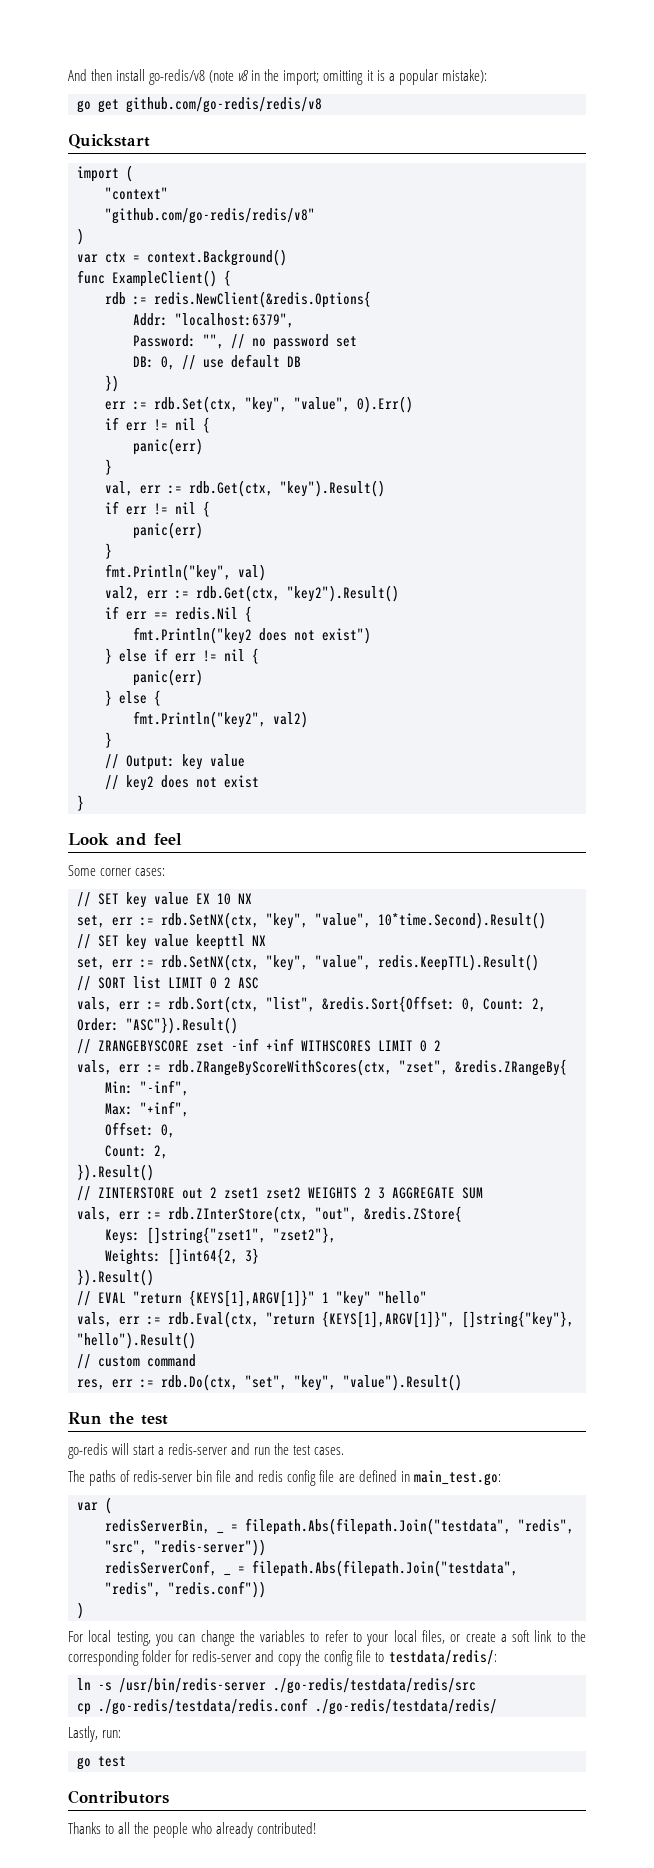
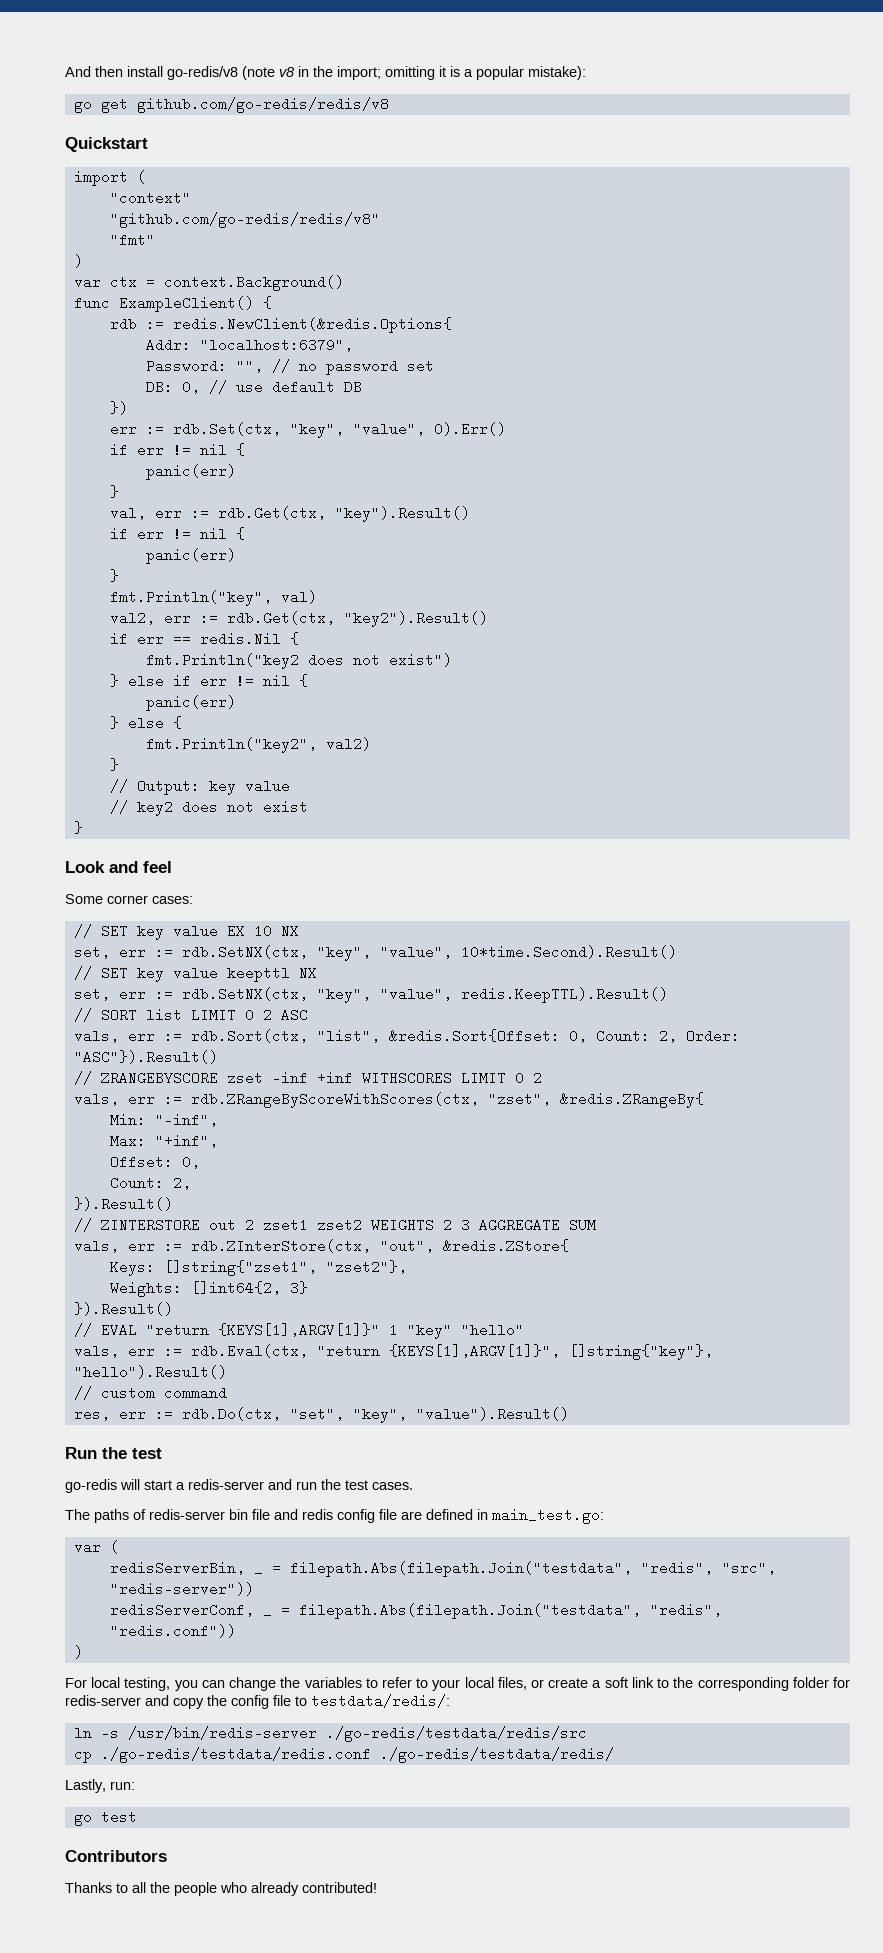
(315, 216) none -> [109,233,155,247] // "fmt"

